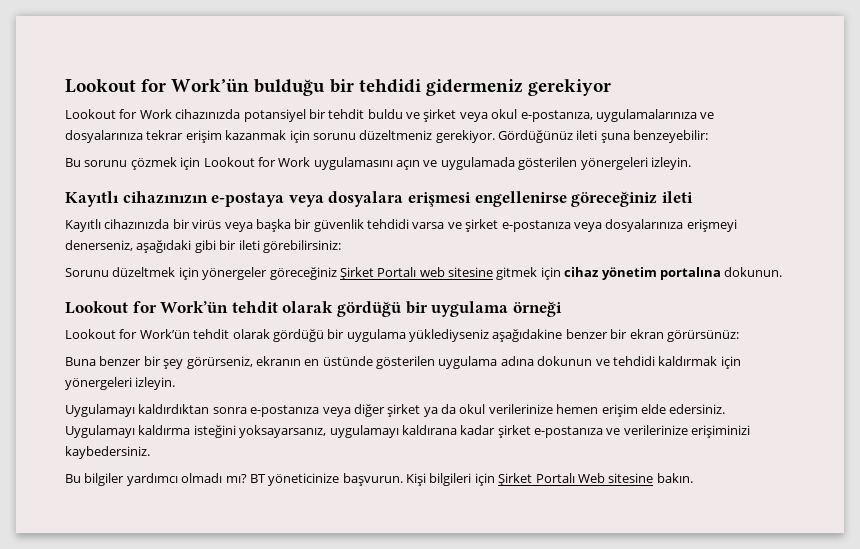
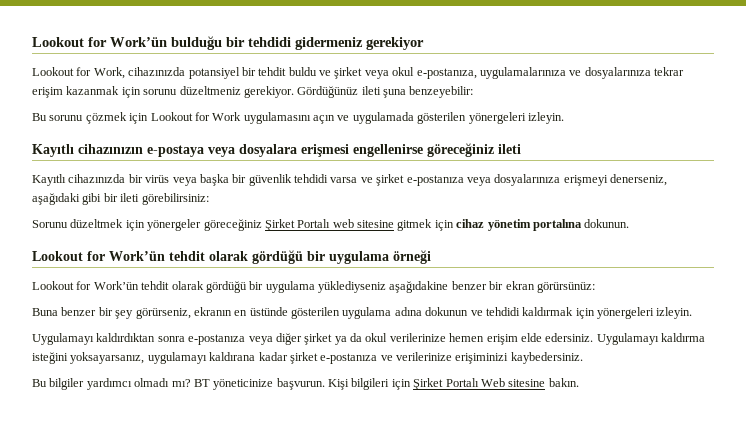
[139,109,172,119] Work -> [93,67,125,79] Work,

